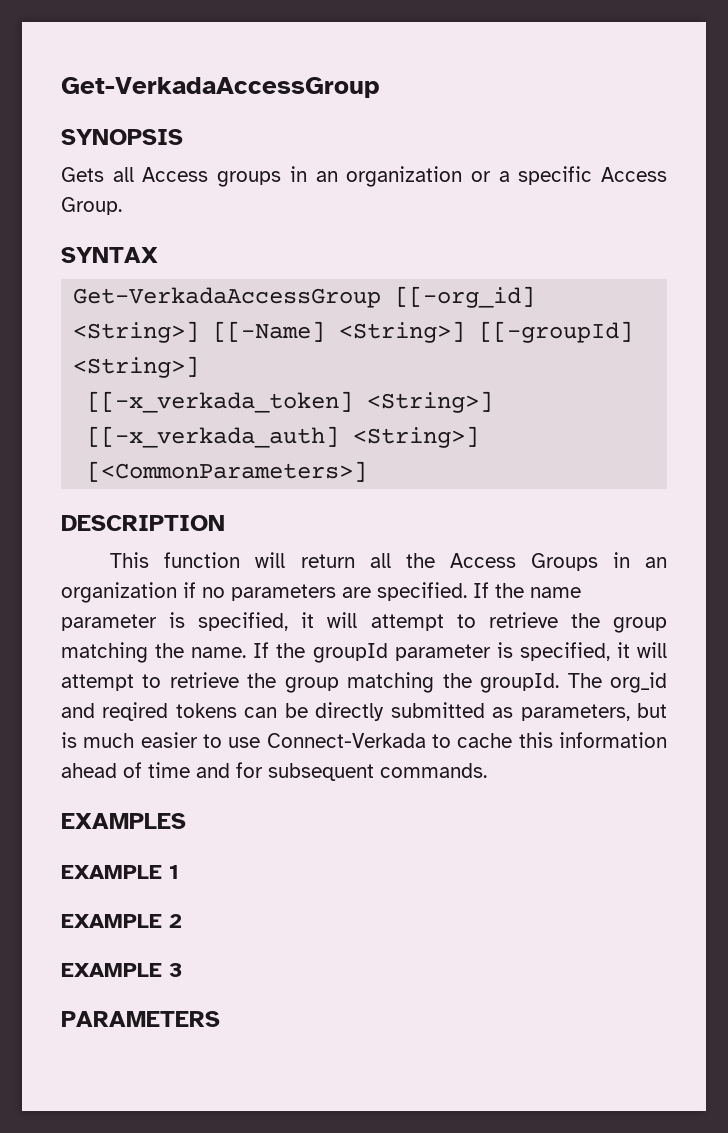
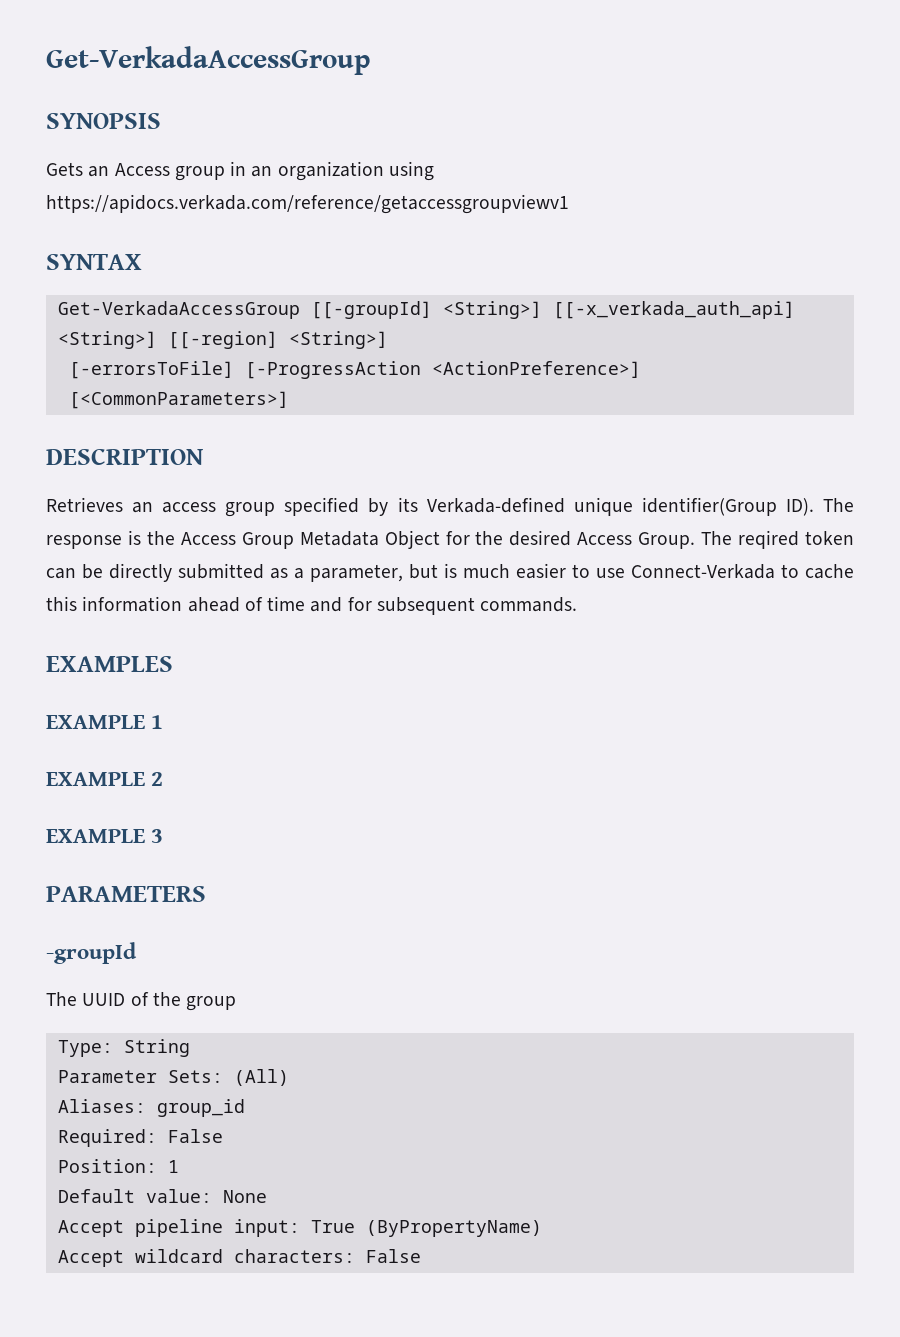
[112,166,667,187] [61,197,122,215] [61,247,158,263] [73,286,536,308] [73,321,634,343] [73,356,200,378] [87,391,494,413] [87,426,480,448] [87,461,368,482] [61,515,225,531] [110,552,667,571] [61,582,581,603] [61,612,667,633] [61,642,668,663] [61,672,668,693] [61,702,237,721] all Access groups in an organization or a specific Access Group. // SYNTAX // Get-VerkadaAccessGroup [[-org_id] <String>] [[-Name] <String>] [[-groupId] <String>] // [[-x_verkada_token] <String>] [[-x_verkada_auth] <String>] [<CommonParameters>] // DESCRIPTION // This function will return all the Access Groups in an organization if no parameters are specified. If the name parameter is specified, it will attempt to retrieve the group matching the name. If the groupId parameter is specified, it will attempt to retrieve the group matching the groupId. The org_id and reqired tokens -> [88,161,434,181] [46,194,569,214] [46,254,142,270] [57,301,795,319] [57,331,388,349] [68,361,641,379] [68,391,289,409] [46,448,203,465] [46,497,855,517] [46,530,855,549] an Access group in an organization using https://apidocs.verkada.com/reference/getaccessgroupviewv1 // SYNTAX // Get-VerkadaAccessGroup [[-groupId] <String>] [[-x_verkada_auth_api] <String>] [[-region] <String>] // [-errorsToFile] [-ProgressAction <ActionPreference>] [<CommonParameters>] // DESCRIPTION // Retrieves an access group specified by its Verkada-defined unique identifier(Group ID). The response is the Access Group Metadata Object for the desired Access Group. The reqired token
[520,704,630,721] parameters, -> [294,564,403,582] a parameter,
(220, 1019) none -> [46,942,137,964] [46,992,237,1011] [57,1039,190,1057] [57,1069,289,1086] [57,1099,245,1117] [57,1129,223,1147] [57,1159,179,1173] [57,1189,267,1203] [57,1219,542,1237] [57,1249,421,1267] // -groupId // The UUID of the group // Type: String // Parameter Sets: (All) // Aliases: group_id // Required: False // Position: 1 // Default value: None // Accept pipeline input: True (ByPropertyName) // Accept wildcard characters: False

